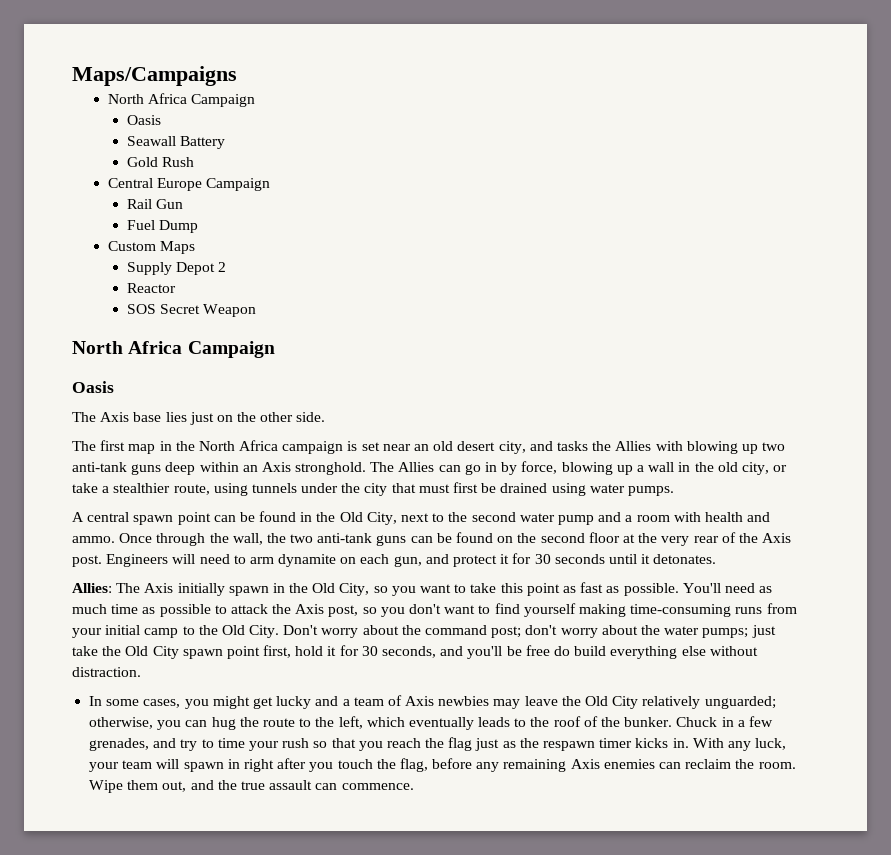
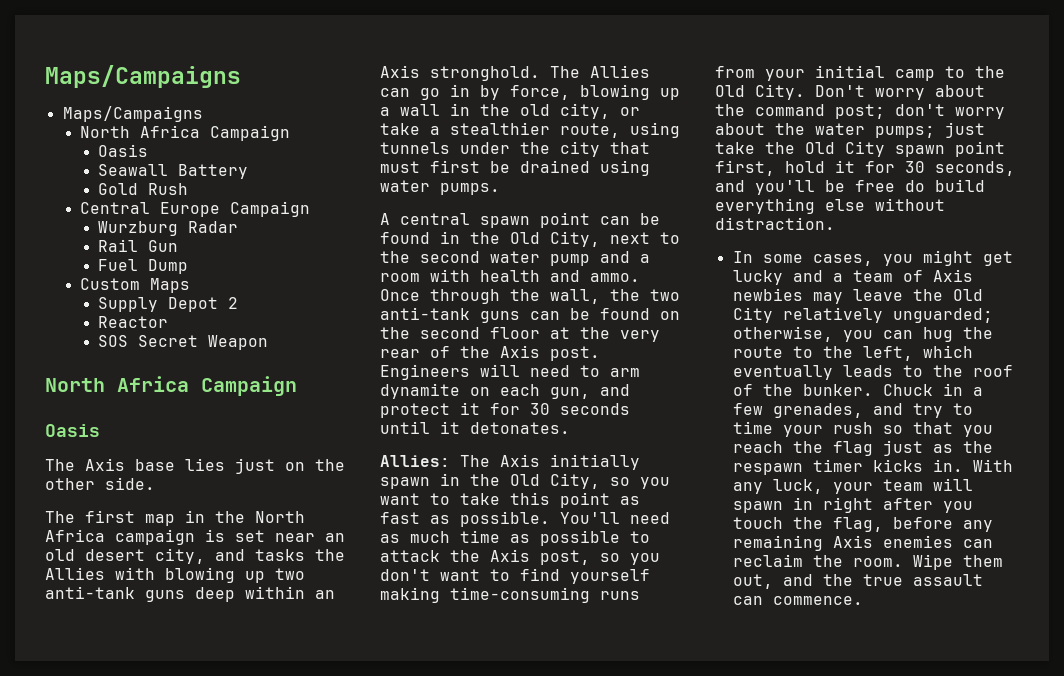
[72,66,237,86] Maps/Campaigns -> [45,65,241,88] [62,106,203,122] Maps/Campaigns // Maps/Campaigns
(271, 184) none -> [98,221,239,236] // Wurzburg Radar

